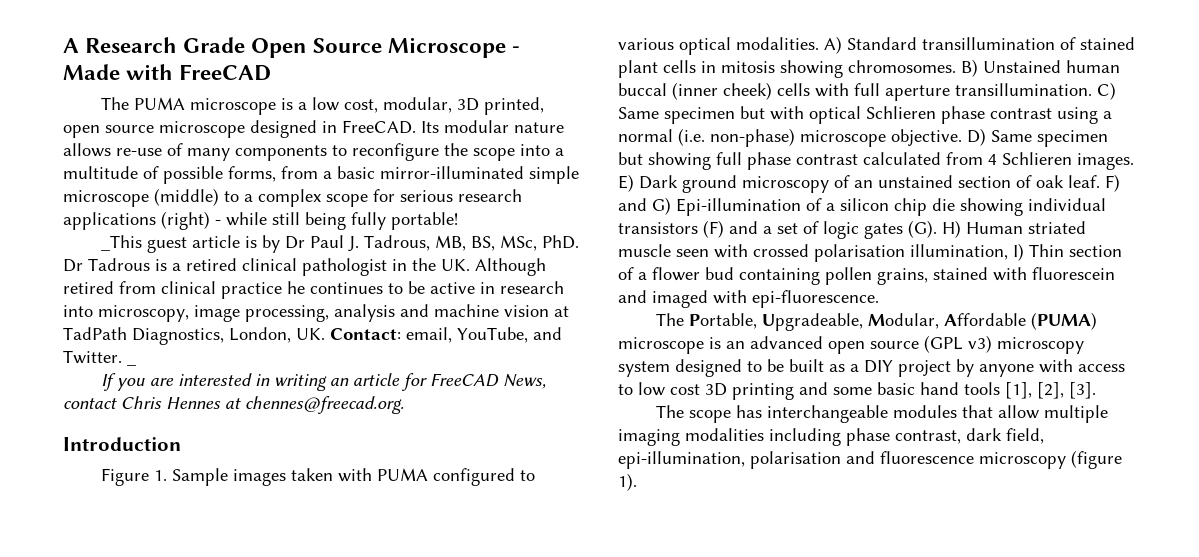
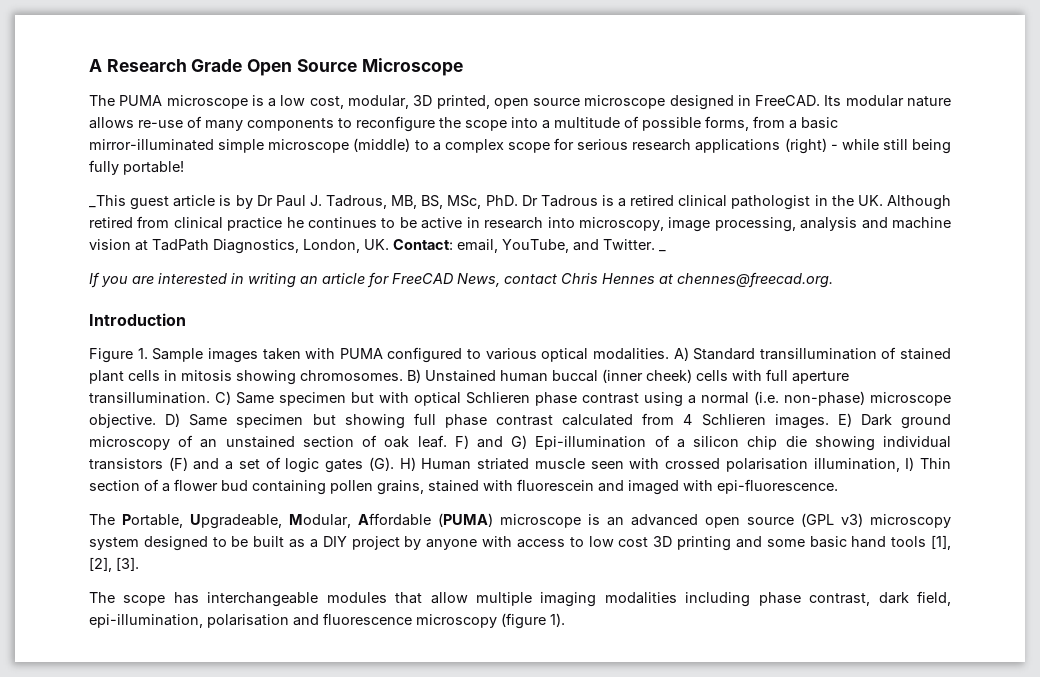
[512,46,521,53] [63,64,272,81] - Made with FreeCAD -> (463, 67) none

